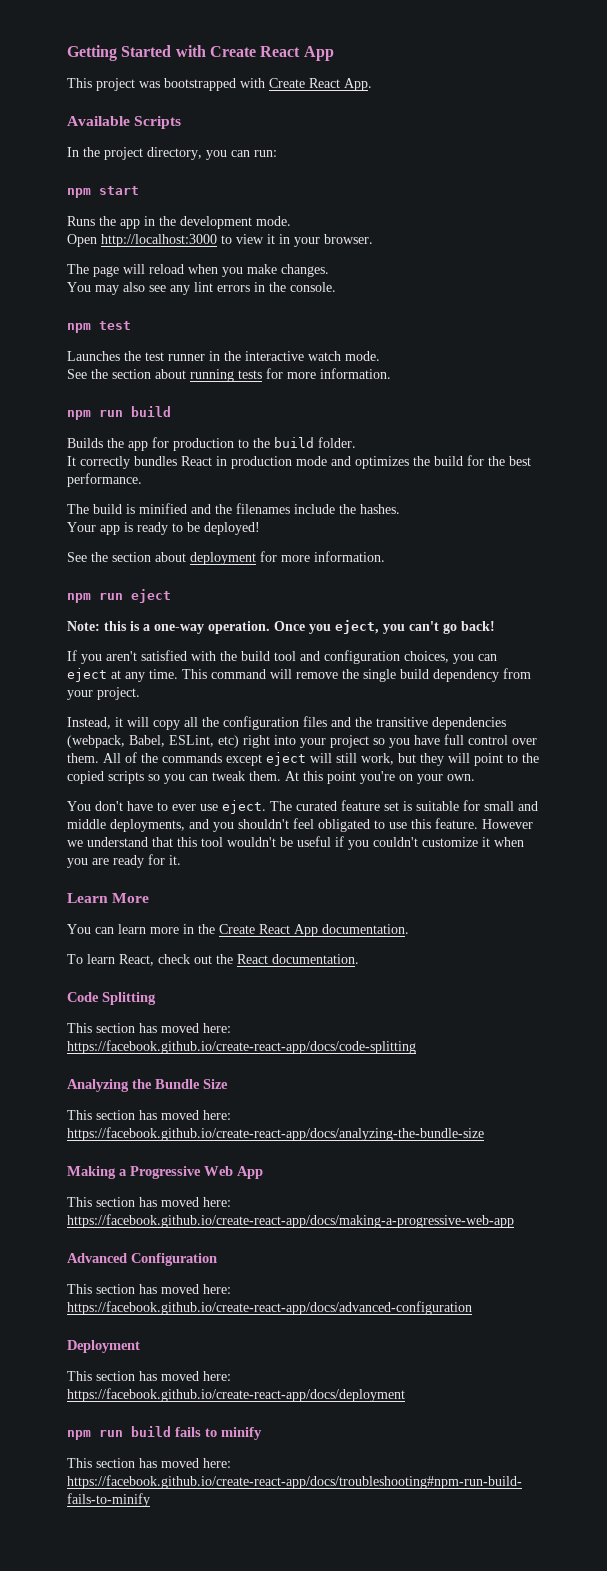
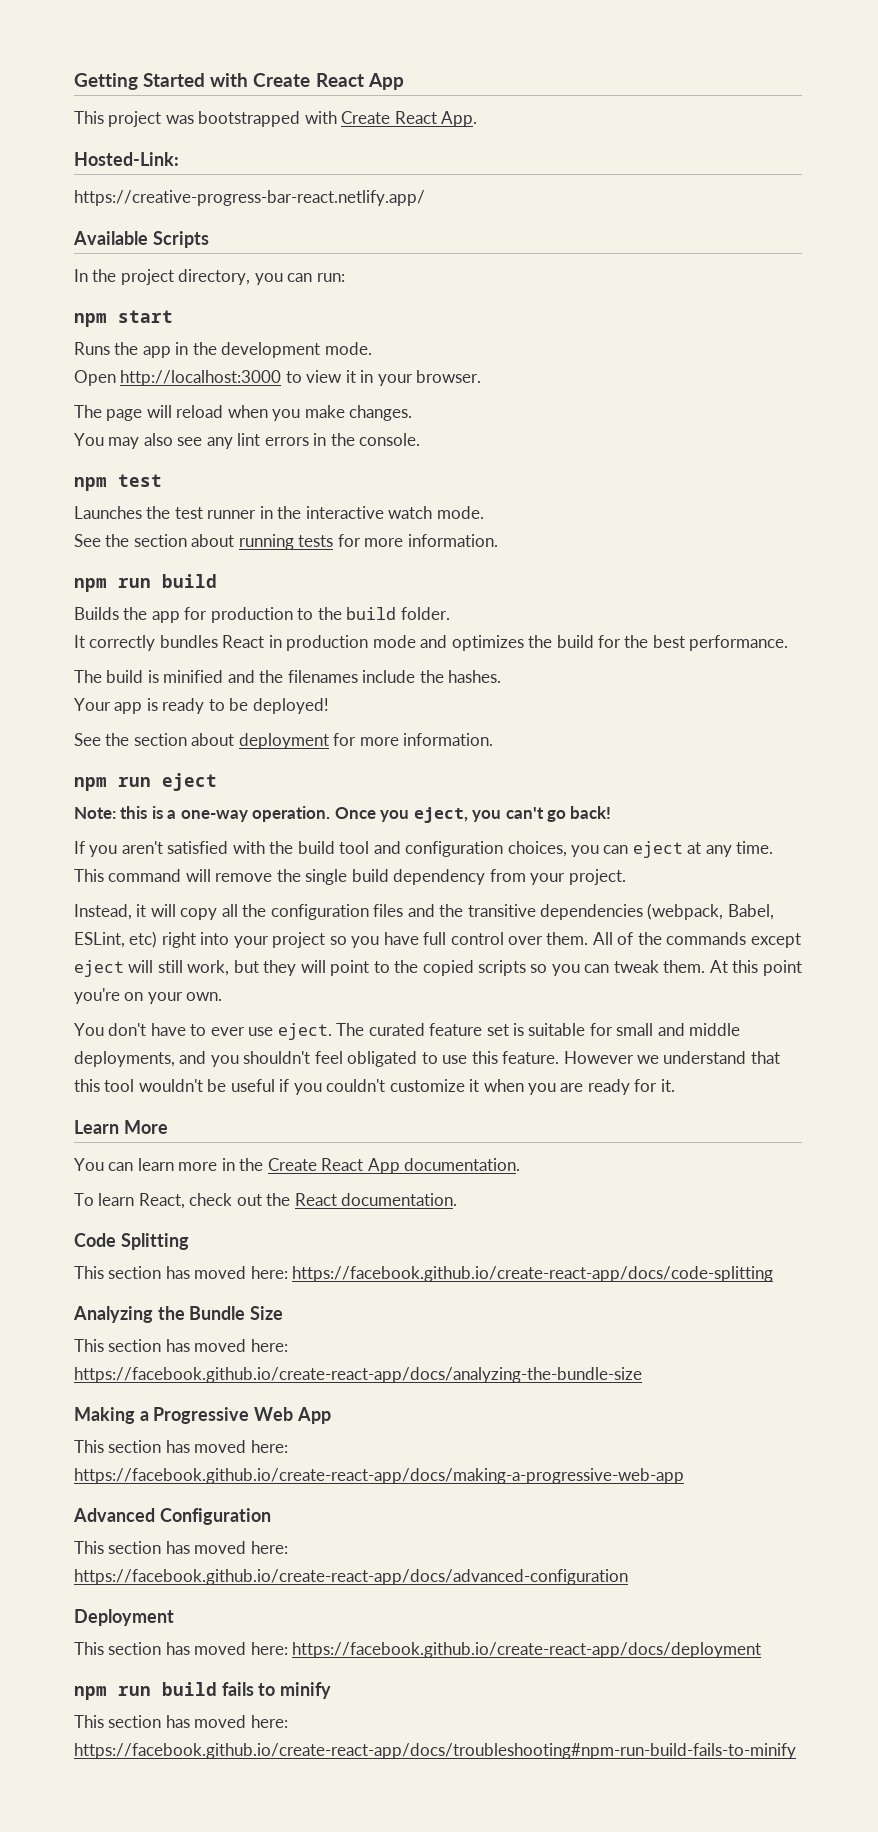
(372, 84) none -> [74,152,179,166] [74,190,425,206] // Hosted-Link: // https://creative-progress-bar-react.netlify.app/

